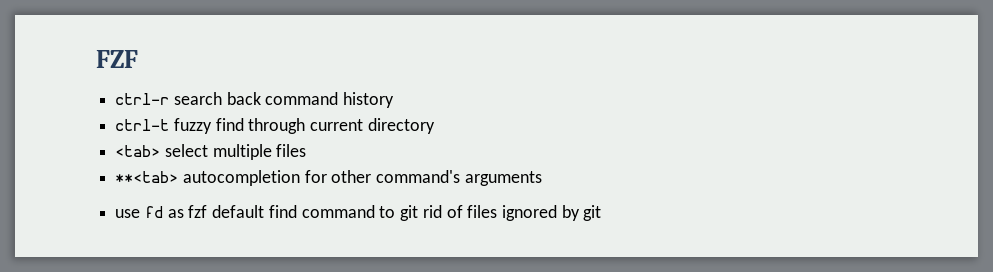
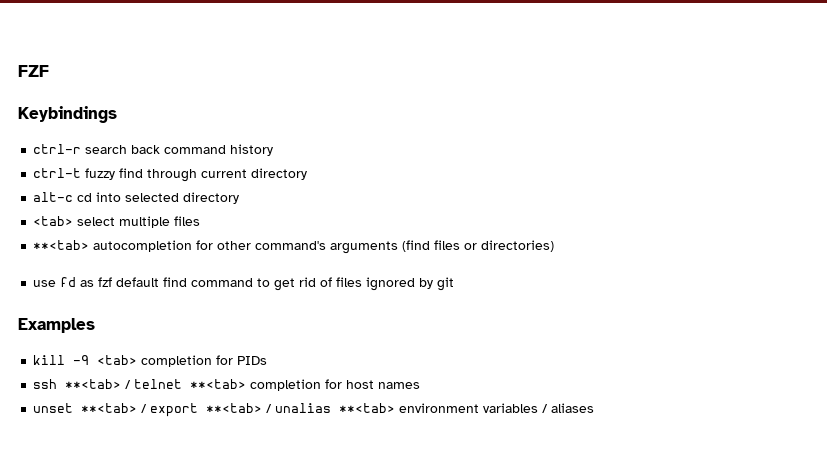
(138, 59) none -> [18,106,117,123] // Keybindings
(435, 126) none -> [33,192,240,204] // alt-c cd into selected directory
(542, 178) none -> [402,240,555,252] (find files or directories)
[400,205,419,221] git -> [274,278,296,291] get
(602, 213) none -> [18,318,95,333] [33,355,268,367] [33,379,421,391] [33,403,595,417] // Examples // kill -9 <tab> completion for PIDs // ssh **<tab> / telnet **<tab> completion for host names // unset **<tab> / export **<tab> / unalias **<tab> environment variables / aliases

